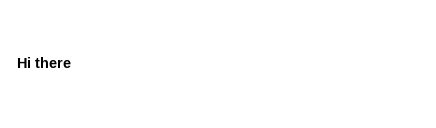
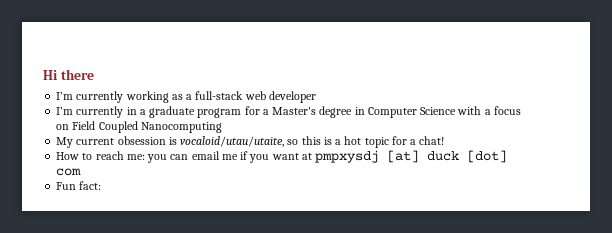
(71, 62) none -> [56,91,316,103] [56,106,521,118] [56,121,222,133] [56,136,445,148] [56,150,508,163] [56,168,82,176] [56,181,102,190] // I’m currently working as a full-stack web developer // I’m currently in a graduate program for a Master's degree in Computer Science with a focus on Field Coupled Nanocomputing // My current obsession is vocaloid/utau/utaite, so this is a hot topic for a chat! // How to reach me: you can email me if you want at pmpxysdj [at] duck [dot] com // Fun fact:

